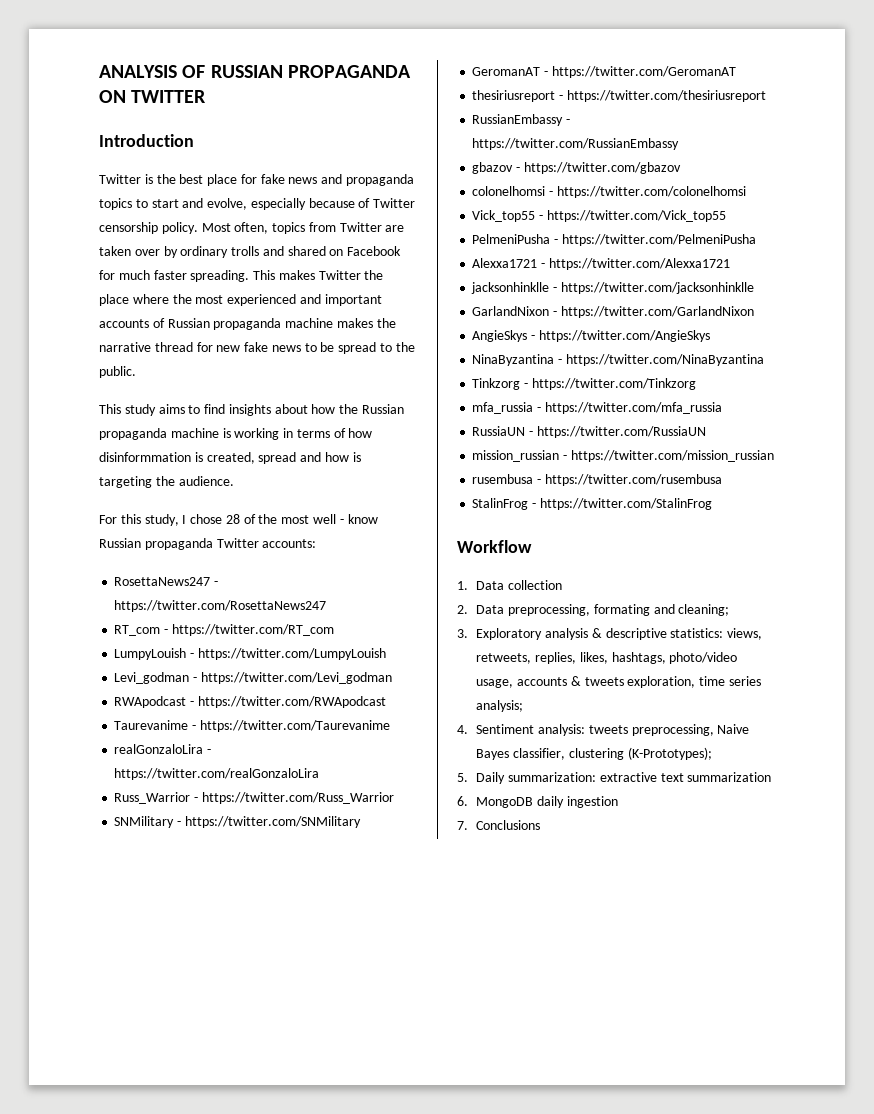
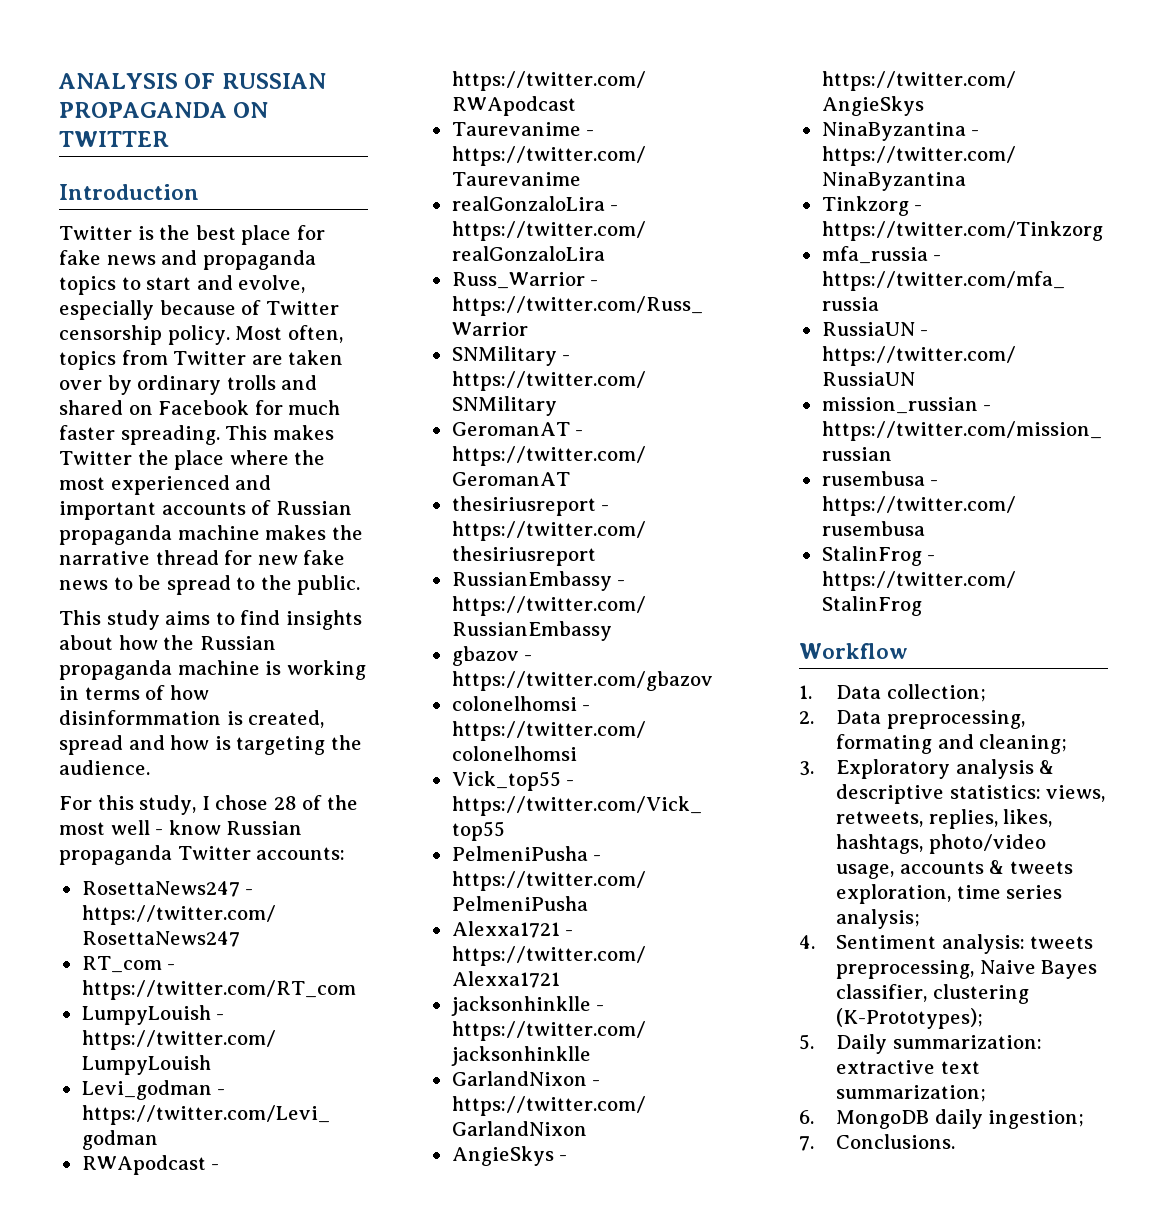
[508,580,563,590] collection -> [886,684,986,702] collection;
[687,772,772,782] summarization -> [836,1085,987,1102] summarization;
[566,796,618,808] ingestion -> [988,1110,1085,1129] ingestion;
[476,820,541,830] Conclusions -> [836,1134,956,1149] Conclusions.

